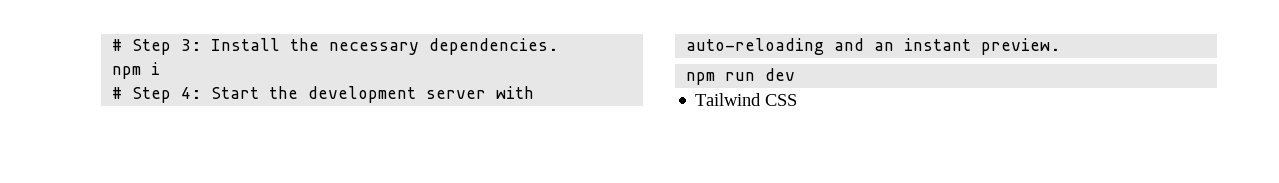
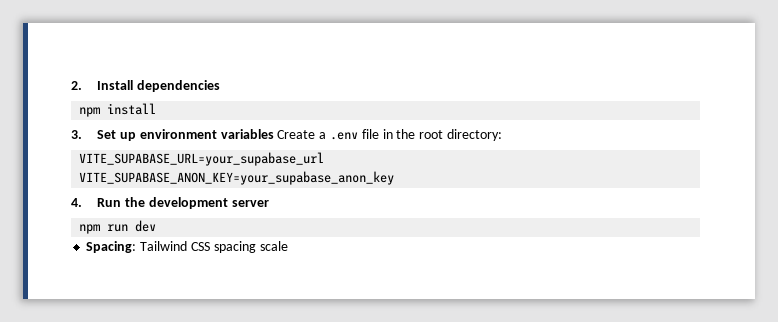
[112,38,559,55] [112,62,161,79] [112,86,535,103] [686,38,1061,55] # Step 3: Install the necessary dependencies. // npm i // # Step 4: Start the development server with auto-reloading and an instant preview. -> [71,80,221,92] [79,103,157,117] [71,129,502,141] [79,152,325,166] [79,171,395,185] [71,197,269,209] 2. Install dependencies // npm install // 3. Set up environment variables Create a .env file in the root directory: // VITE_SUPABASE_URL=your_supabase_url // VITE_SUPABASE_ANON_KEY=your_supabase_anon_key // 4. Run the development server
(796, 74) none -> [86,241,137,253] Spacing:
(798, 100) none -> [213,241,288,253] spacing scale

